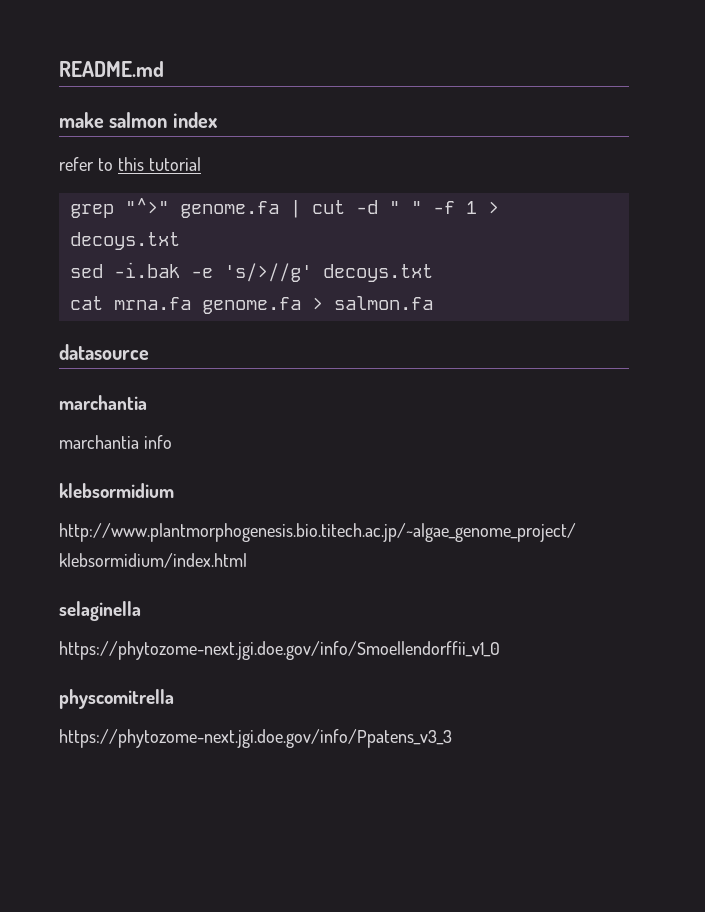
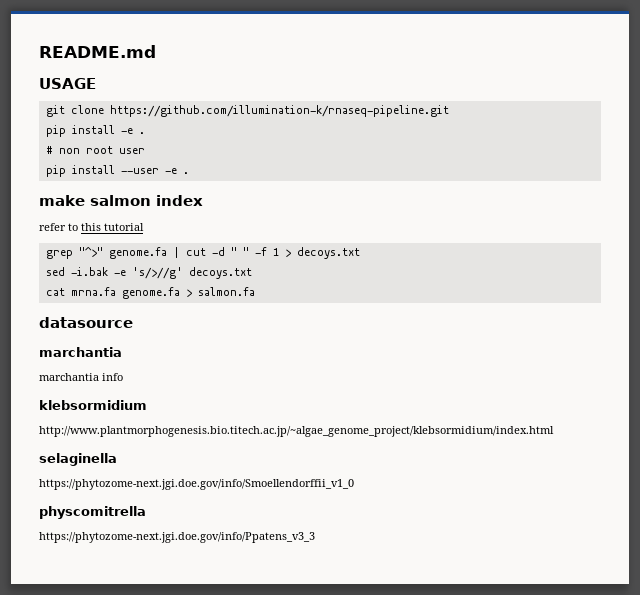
(164, 69) none -> [39,78,96,89] [45,105,449,117] [45,125,145,137] [45,146,145,154] [45,165,189,177] // USAGE // git clone https://github.com/illumination-k/rnaseq-pipeline.git // pip install -e . // # non root user // pip install --user -e .

